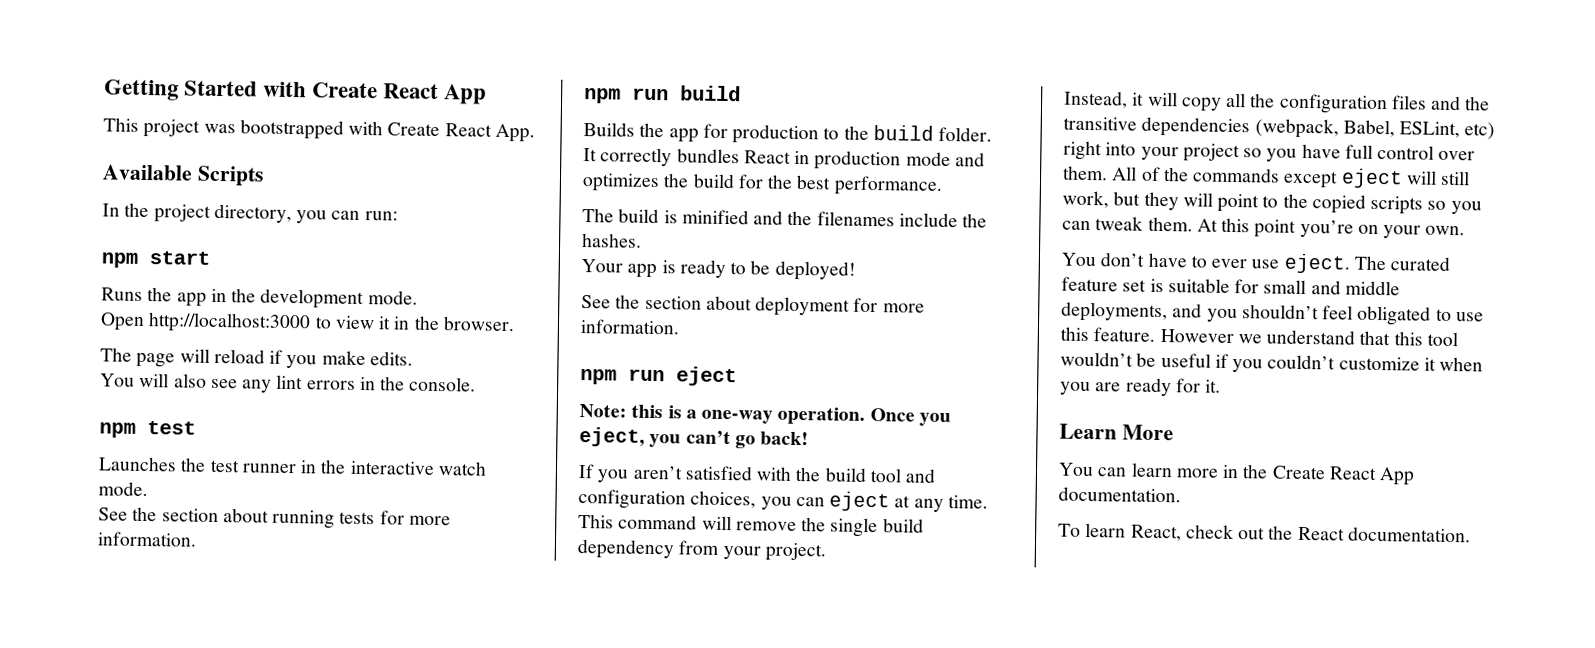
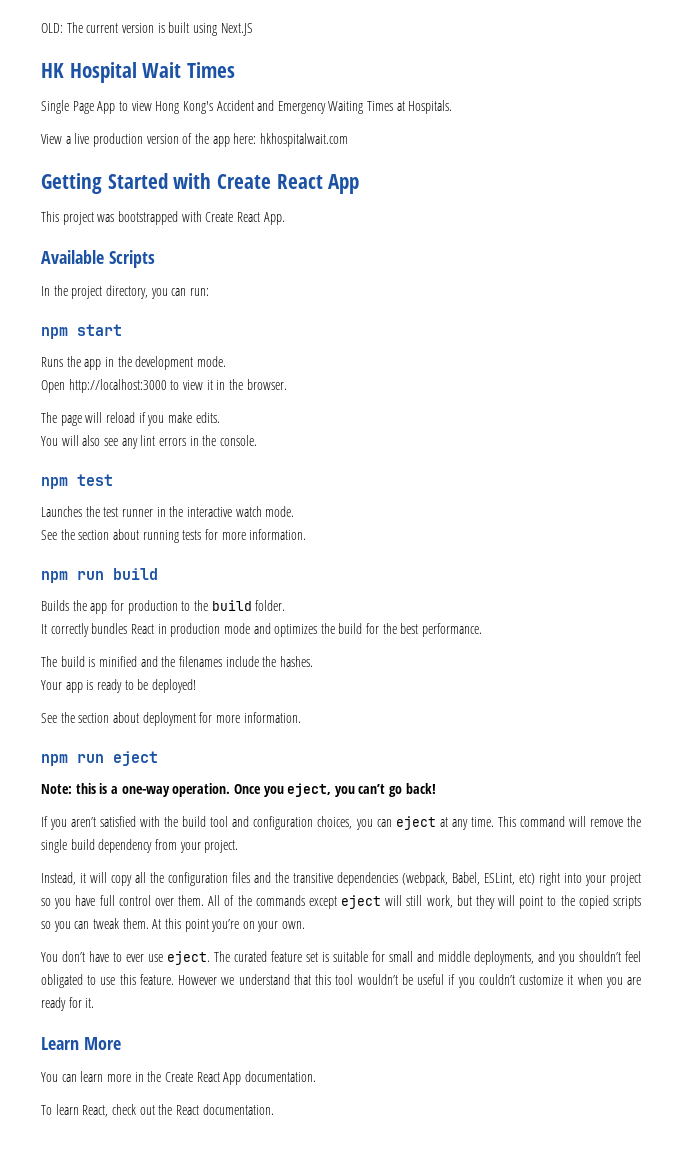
(104, 90) none -> [41,22,253,36] [41,62,236,83] [41,100,453,114] [41,133,348,147] OLD: The current version is built using Next.JS // HK Hospital Wait Times // Single Page App to view Hong Kong's Accident and Emergency Waiting Times at Hospitals. // View a live production version of the app here: hkhospitalwait.com //

